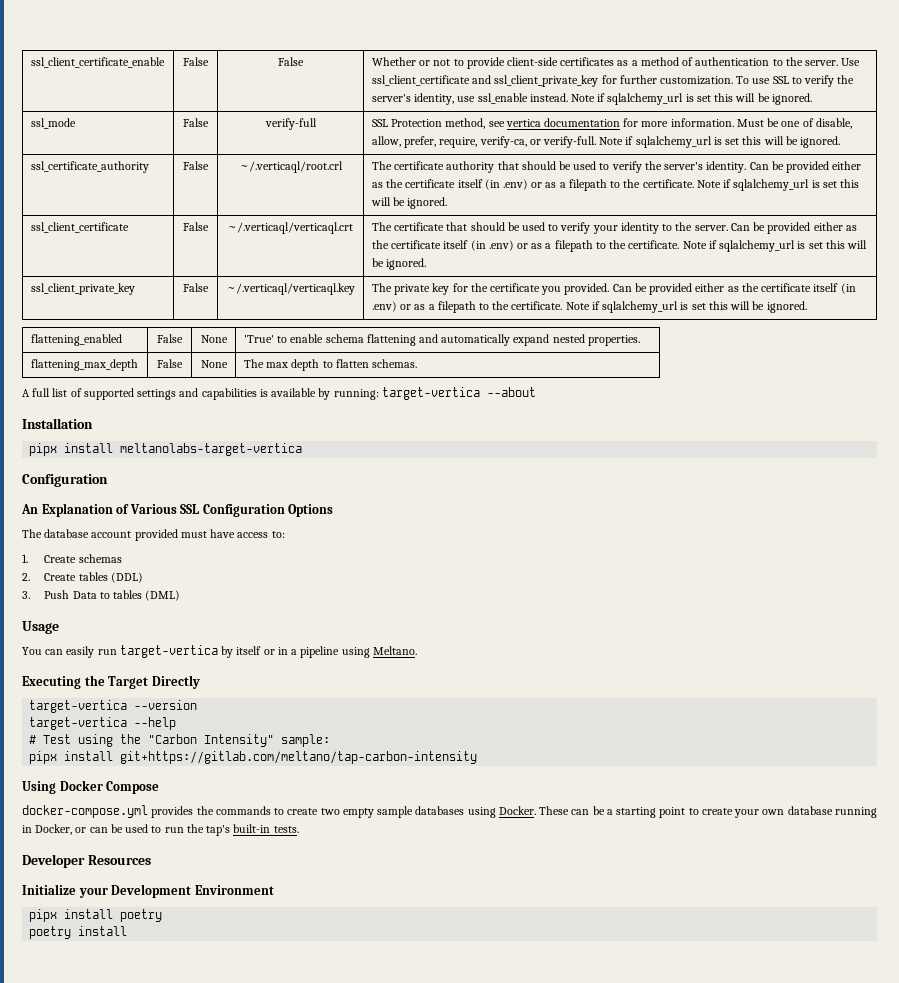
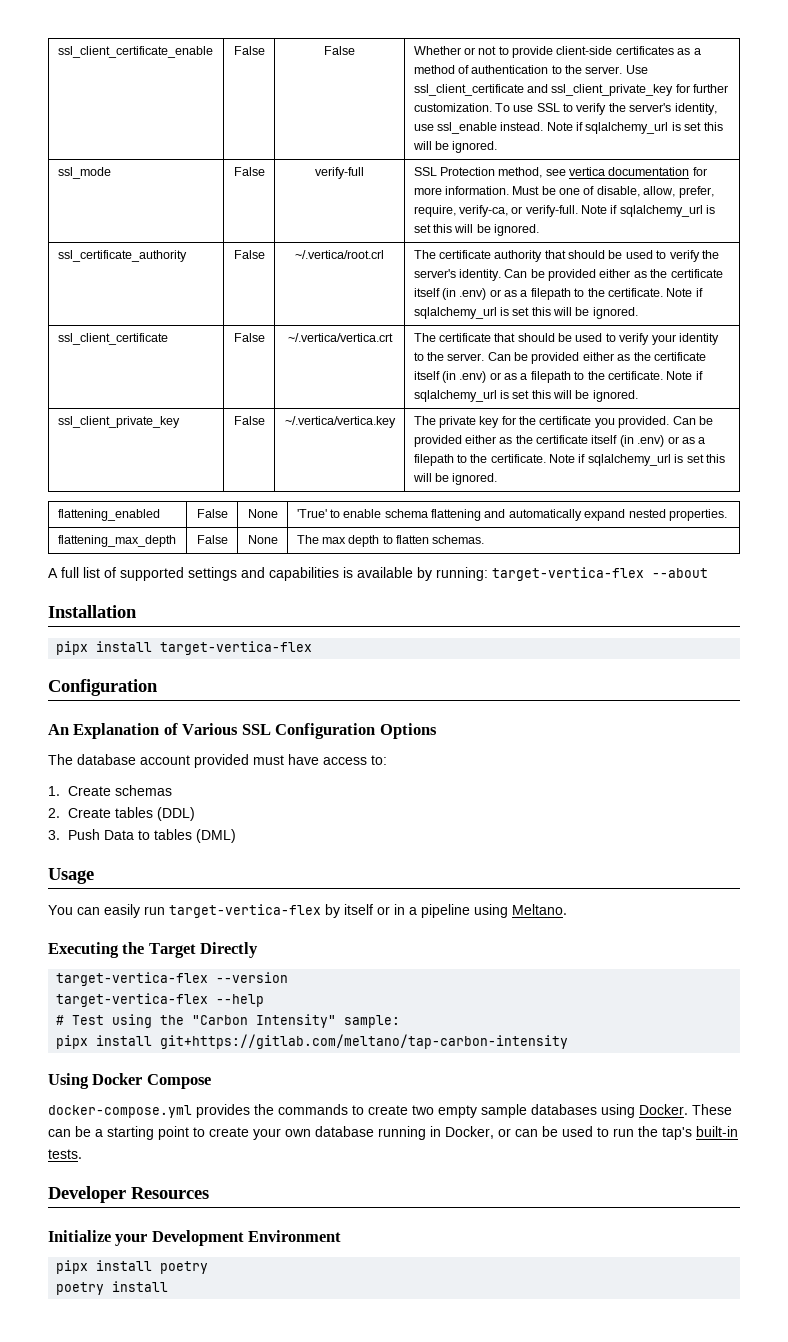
[239,161,343,173] ~/.verticaql/root.crl -> [295,250,384,259] ~/.vertica/root.crl
[228,222,353,234] ~/.verticaql/verticaql.crt -> [287,333,393,342] ~/.vertica/vertica.crt
[226,283,355,295] ~/.verticaql/verticaql.key -> [284,416,396,428] ~/.vertica/vertica.key
[381,387,480,400] target-vertica -> [492,567,644,581] target-vertica-flex
[120,443,303,456] meltanolabs-target-vertica -> [160,641,313,655] target-vertica-flex
[119,645,218,658] target-vertica -> [169,904,321,918] target-vertica-flex
[29,700,128,713] target-vertica -> [56,972,209,986] target-vertica-flex
[29,717,128,730] target-vertica -> [56,993,209,1007] target-vertica-flex

